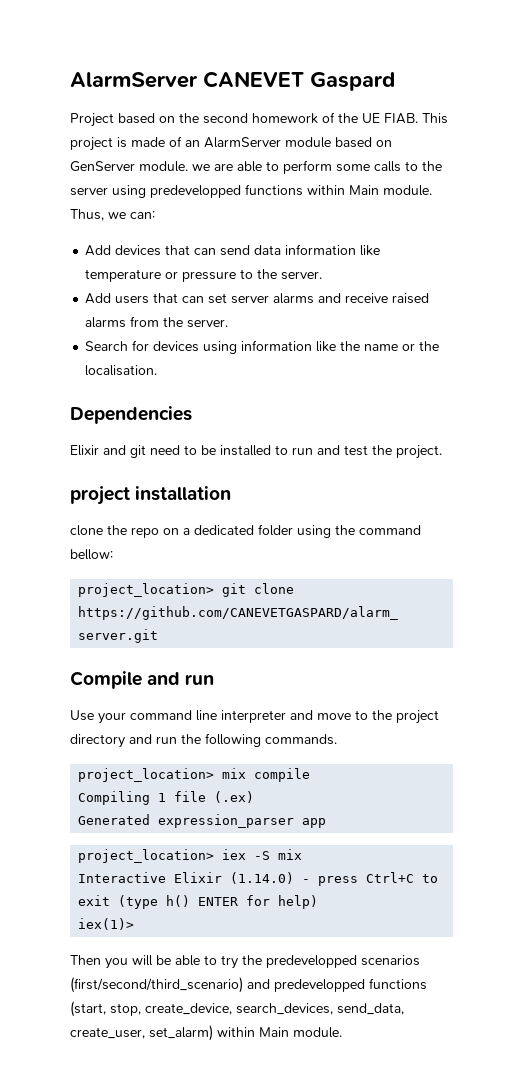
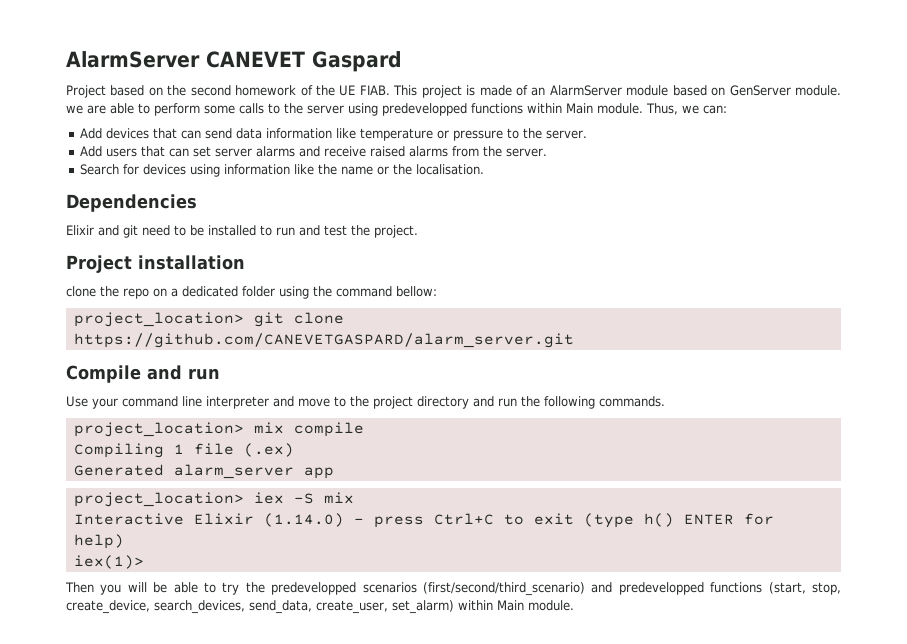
[70,486,130,505] project -> [66,255,132,273] Project
[158,814,295,828] expression_parser -> [173,464,294,479] alarm_server

